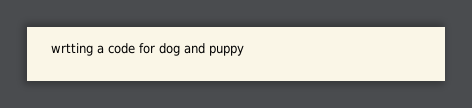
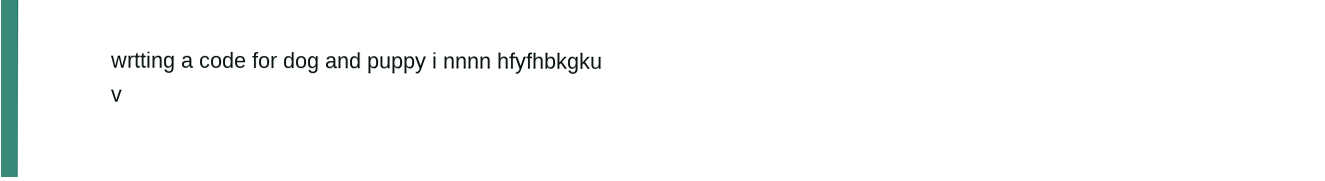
(244, 50) none -> [432,52,603,74] [110,89,123,102] i nnnn hfyfhbkgku // v

